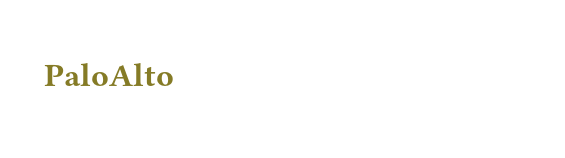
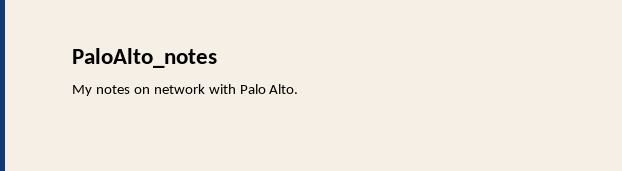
[44,63,174,86] PaloAlto -> [72,48,217,68] [72,84,299,96] PaloAlto_notes // My notes on network with Palo Alto.

